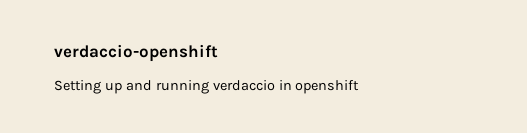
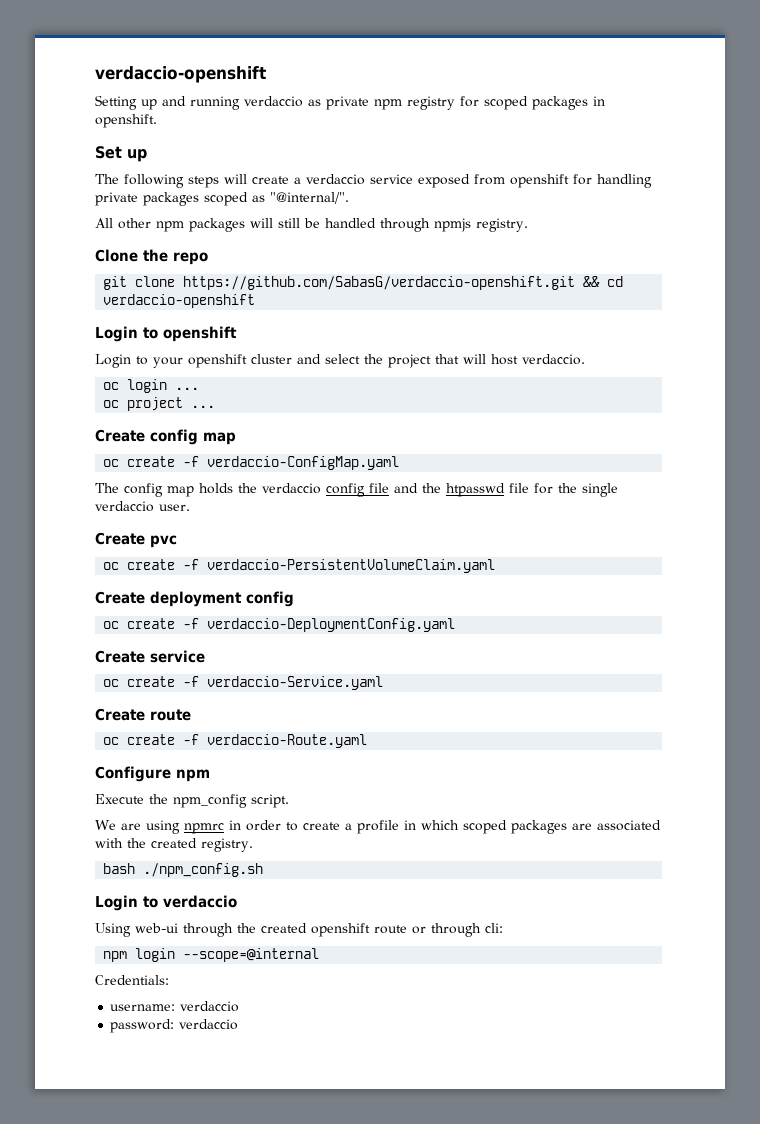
[278,80,360,94] in openshift -> [308,96,605,110] [95,114,157,128] [95,146,147,162] [95,174,652,188] [95,192,349,206] [95,218,528,232] [95,249,208,265] [103,276,624,290] [103,294,256,308] [95,326,237,342] [95,354,585,368] [103,379,200,393] [103,397,216,411] [95,429,236,445] [103,456,400,470] [95,483,618,497] [95,501,190,512] [95,532,177,548] [103,559,496,573] [95,591,294,607] [103,618,456,632] [95,650,205,663] [103,676,384,690] [95,708,191,721] [103,734,368,748] [95,766,210,782] [95,794,289,808] [95,820,661,834] [95,838,253,852] [103,863,264,877] [95,895,237,911] [95,923,503,937] [103,948,320,962] [95,975,169,985] [110,1001,240,1012] [110,1019,239,1033] as private npm registry for scoped packages in openshift. // Set up // The following steps will create a verdaccio service exposed from openshift for handling private packages scoped as "@internal/". // All other npm packages will still be handled through npmjs registry. // Clone the repo // git clone https://github.com/SabasG/verdaccio-openshift.git && cd verdaccio-openshift // Login to openshift // Login to your openshift cluster and select the project that will host verdaccio. // oc login ... // oc project ... // Create config map // oc create -f verdaccio-ConfigMap.yaml // The config map holds the verdaccio config file and the htpasswd file for the single verdaccio user. // Create pvc // oc create -f verdaccio-PersistentVolumeClaim.yaml // Create deployment config // oc create -f verdaccio-DeploymentConfig.yaml // Create service // oc create -f verdaccio-Service.yaml // Create route // oc create -f verdaccio-Route.yaml // Configure npm // Execute the npm_config script. // We are using npmrc in order to create a profile in which scoped packages are associated with the created registry. // bash ./npm_config.sh // Login to verdaccio // Using web-ui through the created openshift route or through cli: // npm login --scope=@internal // Credentials: // username: verdaccio // password: verdaccio

